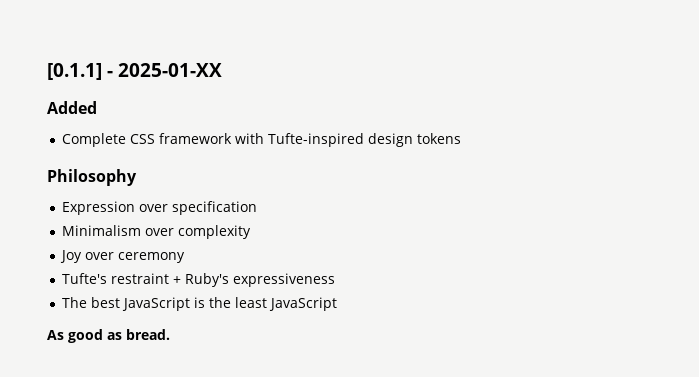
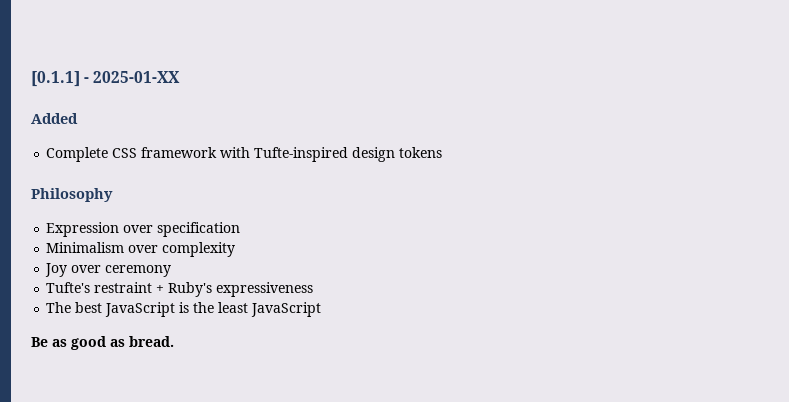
[47,330,64,340] As -> [31,337,67,347] Be as

